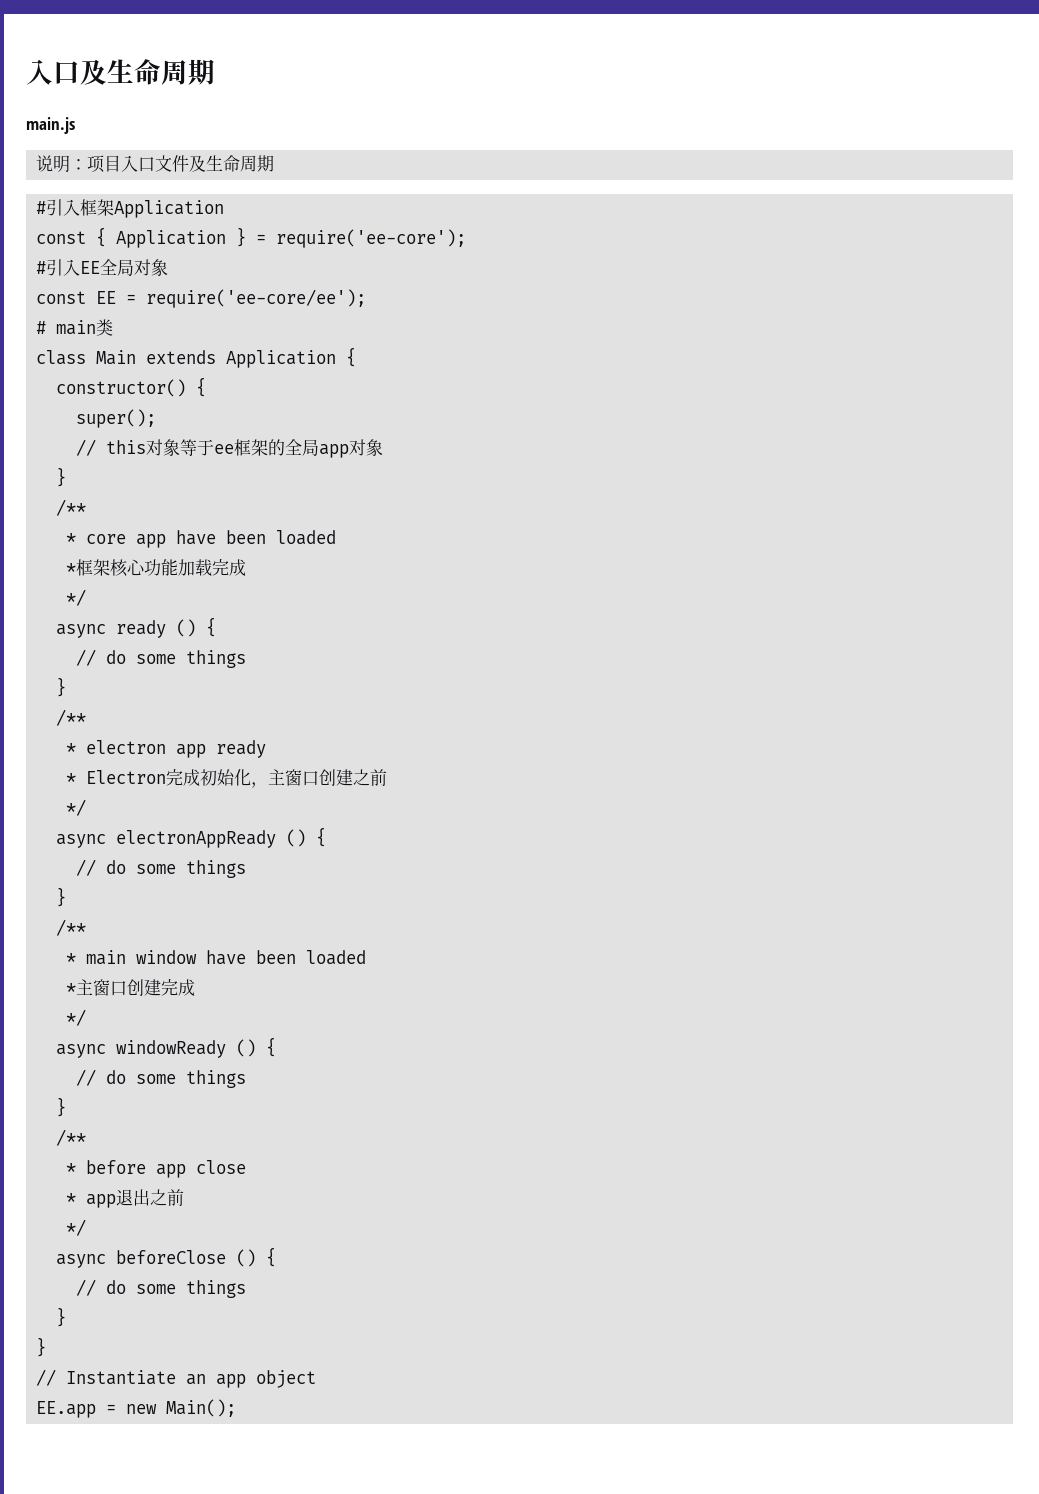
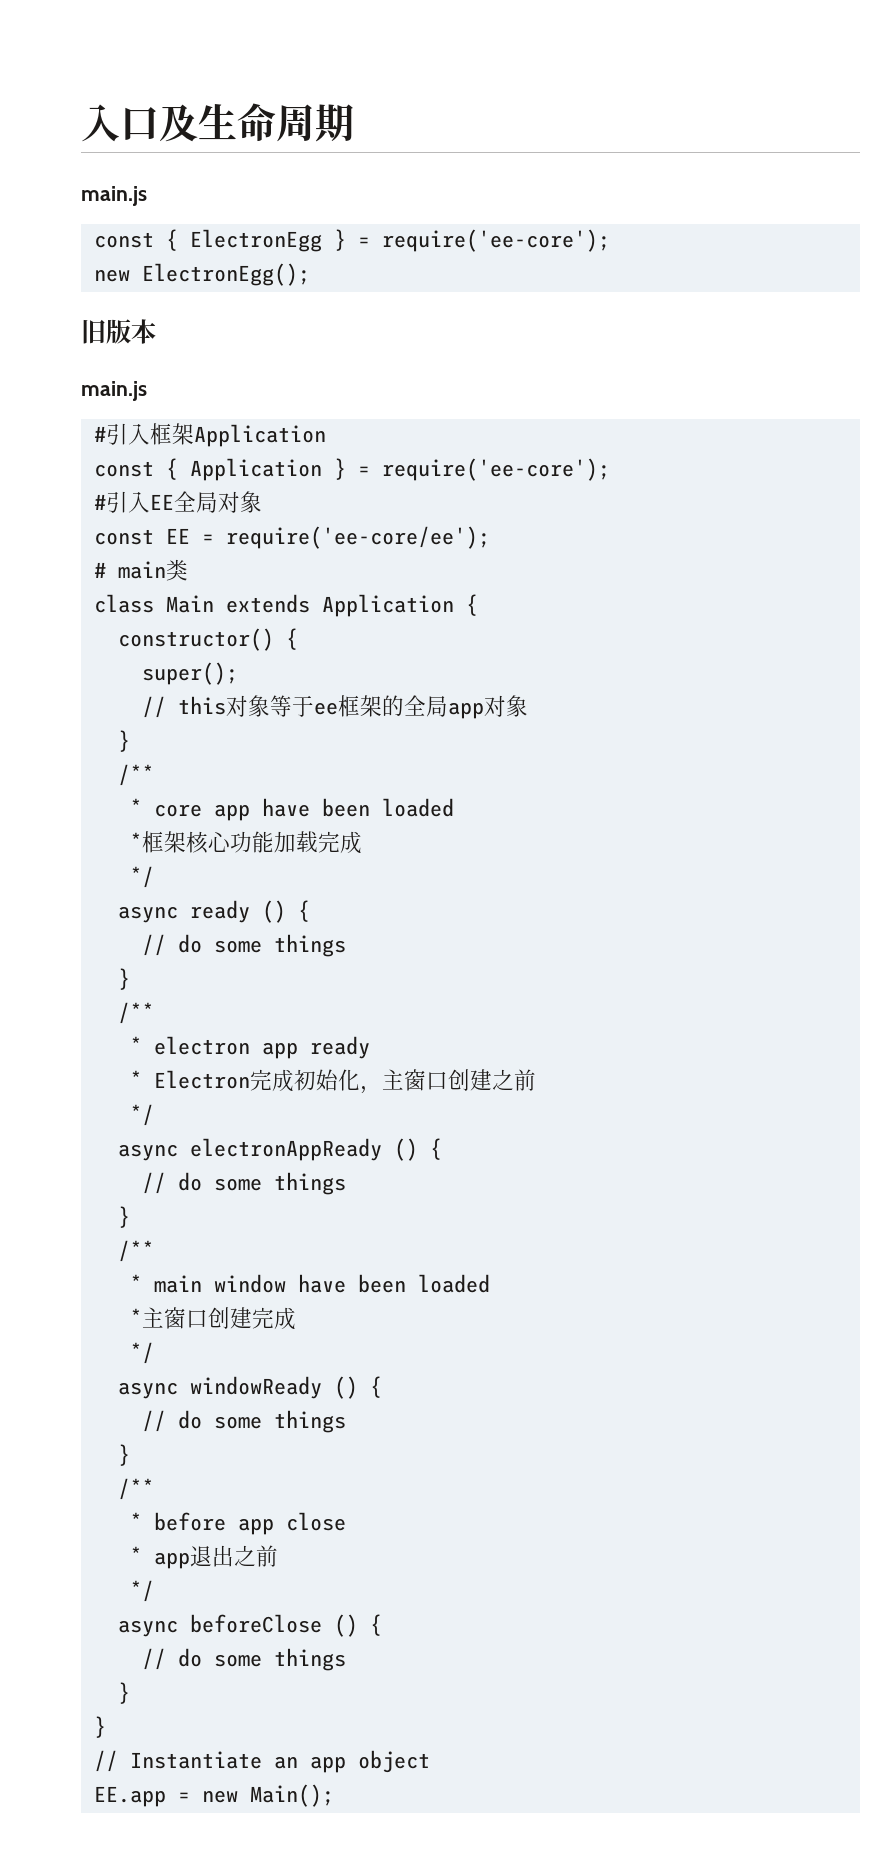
[36,155,275,173] 说明：项目入口文件及生命周期 -> [93,229,610,252] [93,263,310,286] [81,319,156,344] [81,381,147,401] const { ElectronEgg } = require('ee-core'); // new ElectronEgg(); // 旧版本 // main.js

